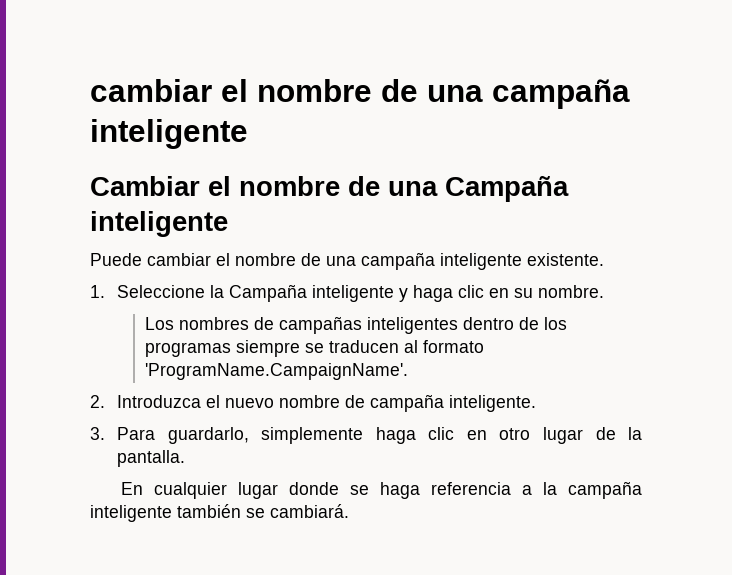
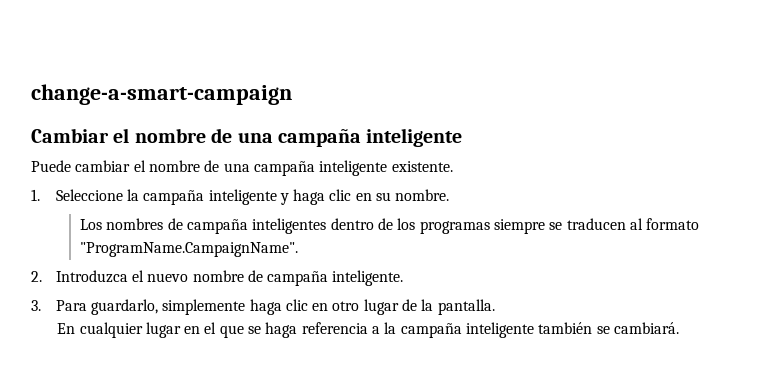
[90,79,630,109] [90,119,248,149] cambiar el nombre de una campaña inteligente -> [31,84,292,105] change-a-smart-campaign
[445,176,569,202] Campaña -> [278,129,361,147] campaña
[229,284,308,302] Campaña -> [143,190,205,205] campaña
[278,316,362,334] campañas -> [187,219,249,234] campaña
[144,363,408,380] 'ProgramName.CampaignName'. -> [80,242,299,257] "ProgramName.CampaignName".
[288,482,339,495] donde -> [184,322,244,338] en el que

